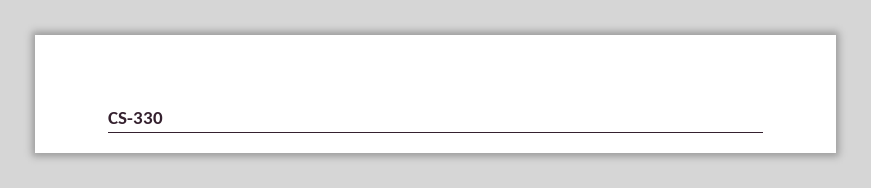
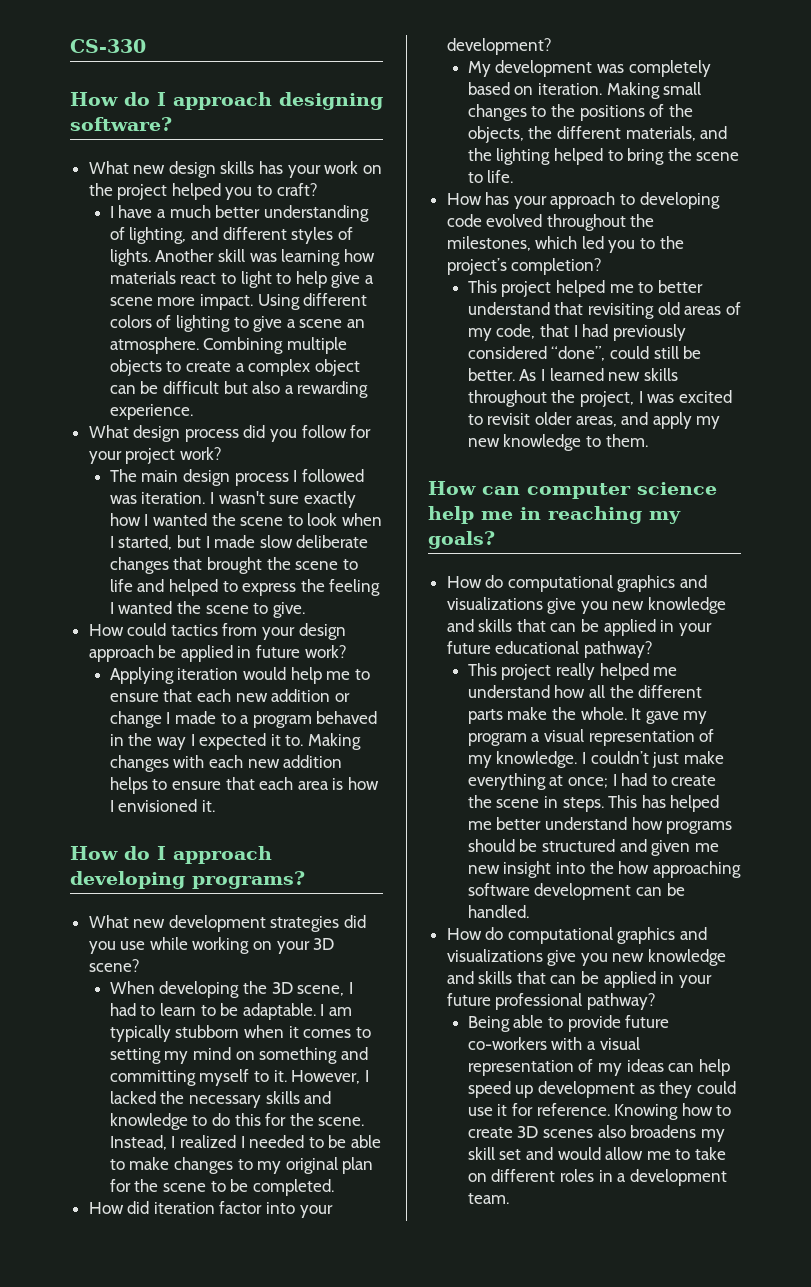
(163, 118) none -> [70,92,383,110] [70,117,172,131] [88,161,382,178] [88,183,318,200] [109,205,369,222] [109,227,353,244] [109,249,375,266] [109,271,375,288] [109,293,368,310] [109,315,366,332] [109,337,348,354] [109,359,360,376] [109,381,369,398] [109,404,193,420] [88,425,372,442] [88,447,222,464] [109,469,364,486] [109,491,356,508] [109,513,383,526] [109,535,369,550] [109,557,358,574] [109,579,381,596] [109,601,305,618] [88,623,346,640] [88,645,347,662] [109,667,370,684] [109,689,350,702] [109,711,378,728] [109,733,362,750] [109,755,343,772] [109,777,380,794] [109,799,216,812] [70,846,272,864] [70,871,305,889] [88,915,367,932] [88,937,335,954] [88,959,140,972] [109,981,353,998] [109,1003,353,1020] [109,1025,371,1042] [109,1047,368,1064] [109,1069,369,1086] [109,1091,332,1108] [109,1113,365,1130] [109,1135,382,1150] [109,1157,374,1174] [109,1179,334,1196] [88,1201,333,1218] [446,38,552,55] [467,60,711,77] [467,82,702,99] [467,104,693,121] [467,126,728,143] [467,148,740,165] [467,170,514,183] [446,192,720,209] [446,214,655,231] [446,236,684,253] [446,258,603,275] [467,280,703,297] [467,302,741,319] [467,324,686,341] [467,346,702,361] [467,368,678,381] [467,390,732,407] [467,412,721,429] [467,434,648,451] [428,481,717,499] [428,506,681,524] [428,531,495,549] [446,575,708,592] [446,597,727,614] [446,619,712,636] [446,641,653,658] [467,663,678,680] [467,685,703,698] [467,707,708,724] [467,729,715,746] [467,751,724,768] [467,773,717,790] [467,795,720,812] [467,817,733,834] [467,839,719,856] [467,861,741,878] [467,883,685,900] [467,905,529,918] [446,927,708,944] [446,949,727,966] [446,971,712,988] [446,993,656,1010] [467,1015,670,1032] [467,1037,640,1050] [467,1059,730,1076] [467,1081,736,1098] [467,1103,732,1120] [467,1125,725,1142] [467,1147,727,1160] [467,1169,727,1186] [467,1193,509,1204] // How do I approach designing software? // What new design skills has your work on the project helped you to craft? // I have a much better understanding of lighting, and different styles of lights. Another skill was learning how materials react to light to help give a scene more impact. Using different colors of lighting to give a scene an atmosphere. Combining multiple objects to create a complex object can be difficult but also a rewarding experience. // What design process did you follow for your project work? // The main design process I followed was iteration. I wasn't sure exactly how I wanted the scene to look when I started, but I made slow deliberate changes that brought the scene to life and helped to express the feeling I wanted the scene to give. // How could tactics from your design approach be applied in future work? // Applying iteration would help me to ensure that each new addition or change I made to a program behaved in the way I expected it to. Making changes with each new addition helps to ensure that each area is how I envisioned it. // How do I approach developing programs? // What new development strategies did you use while working on your 3D scene? // When developing the 3D scene, I had to learn to be adaptable. I am typically stubborn when it comes to setting my mind on something and committing myself to it. However, I lacked the necessary skills and knowledge to do this for the scene. Instead, I realized I needed to be able to make changes to my original plan for the scene to be completed. // How did iteration factor into your development? // My development was completely based on iteration. Making small changes to the positions of the objects, the different materials, and the lighting helped to bring the scene to life. // How has your approach to developing code evolved throughout the milestones, which led you to the project’s completion? // This project helped me to better understand that revisiting old areas of my code, that I had previously considered “done”, could still be better. As I learned new skills throughout the project, I was excited to revisit older areas, and apply my new knowledge to them. // How can computer science help me in reaching my goals? // How do computational graphics and visualizations give you new knowledge and skills that can be applied in your future educational pathway? // This project really helped me understand how all the different parts make the whole. It gave my program a visual representation of my knowledge. I couldn’t just make everything at once; I had to create the scene in steps. This has helped me better understand how programs should be structured and given me new insight into the how approaching software development can be handled. // How do computational graphics and visualizations give you new knowledge and skills that can be applied in your future professional pathway? // Being able to provide future co-workers with a visual representation of my ideas can help speed up development as they could use it for reference. Knowing how to create 3D scenes also broadens my skill set and would allow me to take on different roles in a development team.

